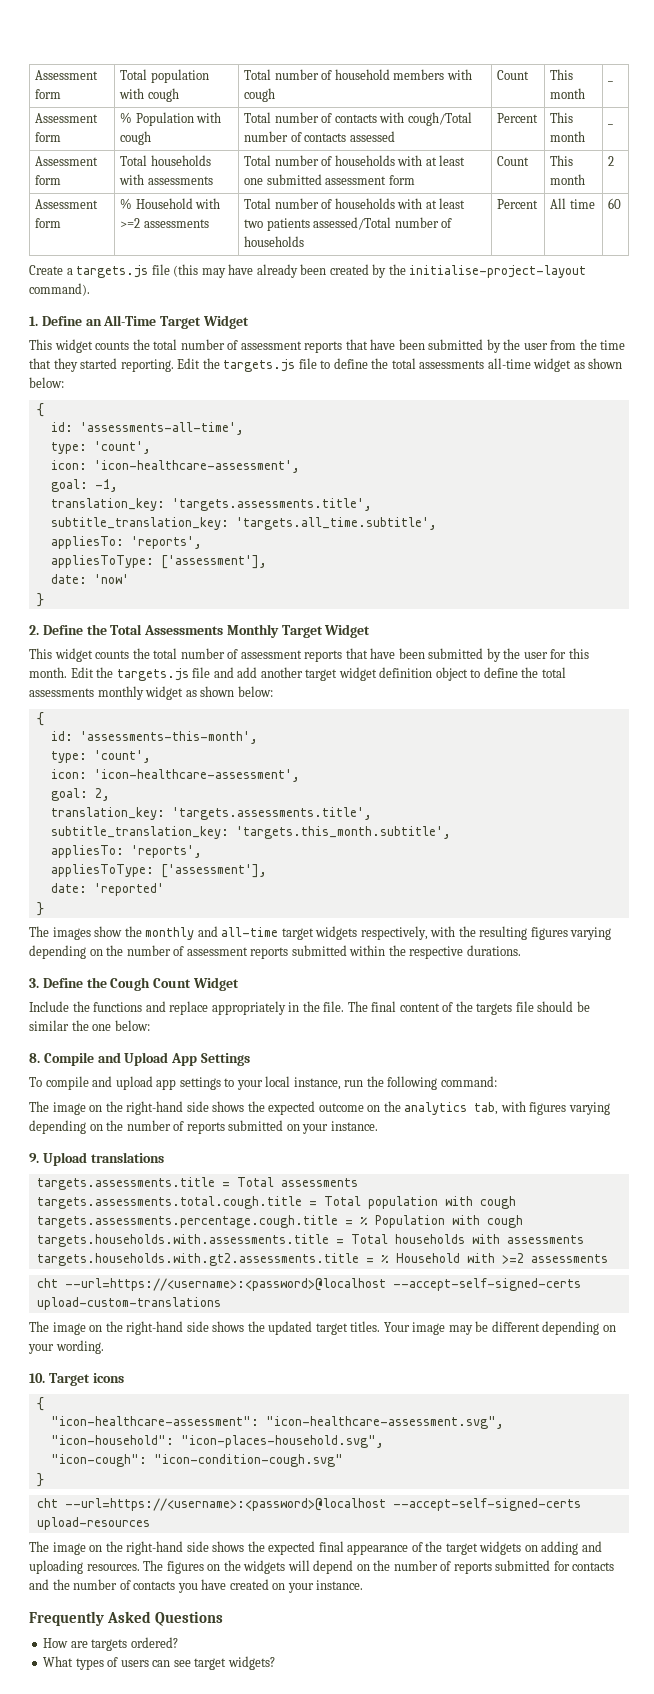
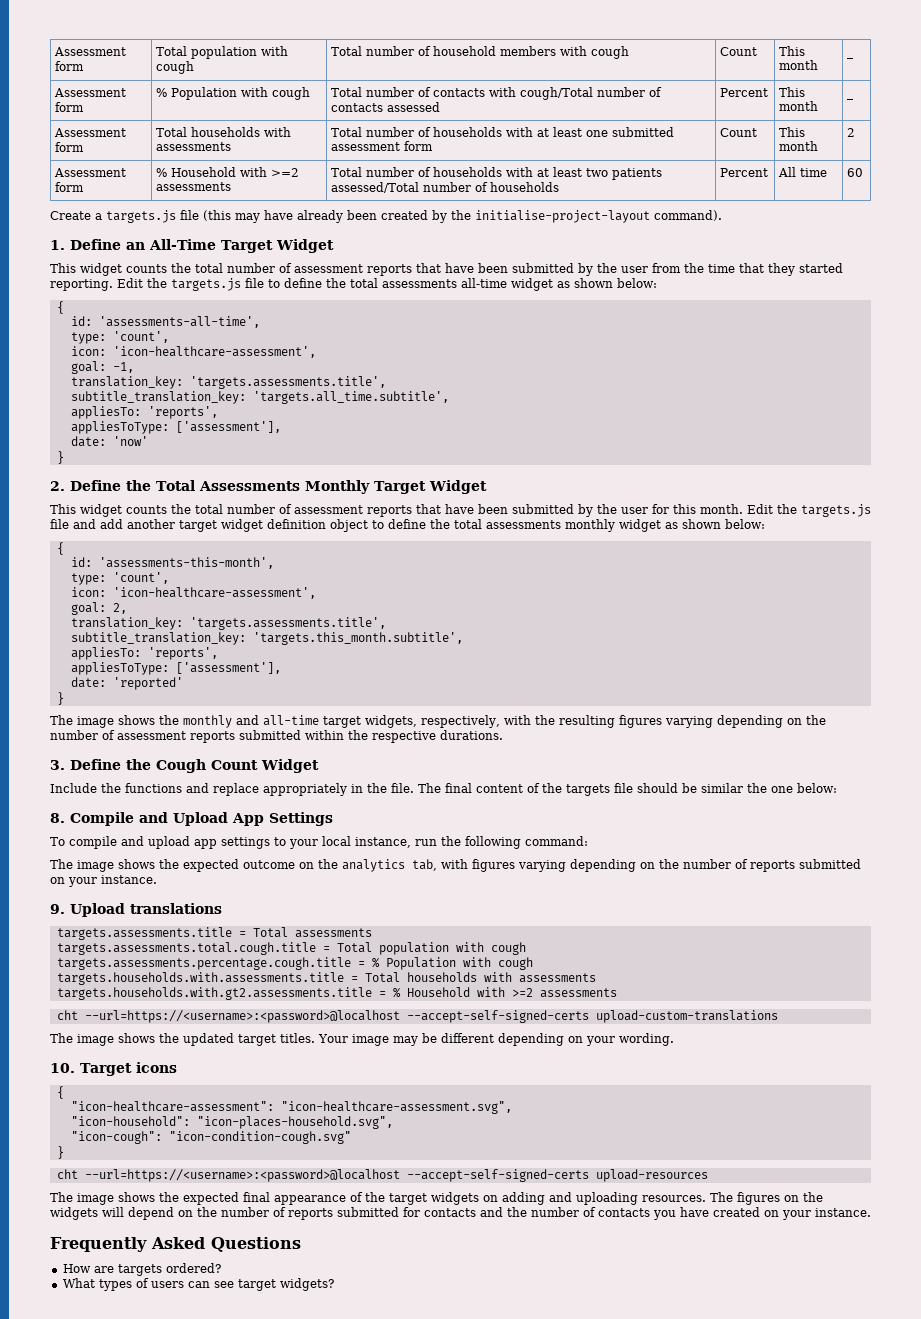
[52,926,123,940] images show -> [77,715,155,728] image shows
[315,926,358,940] widgets -> [365,715,417,728] widgets,
[89,1101,209,1115] on the right-hand side -> (114, 866) none
[89,1321,209,1335] on the right-hand side -> (114, 1040) none
[89,1541,209,1555] on the right-hand side -> (114, 1199) none

